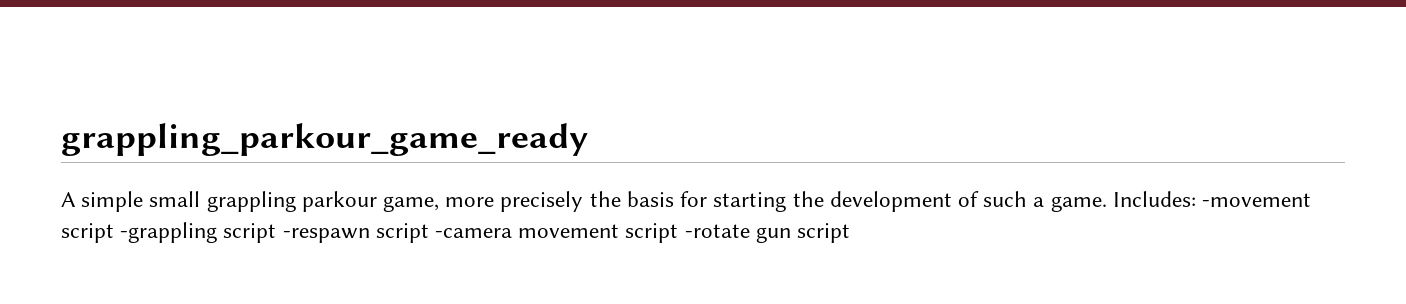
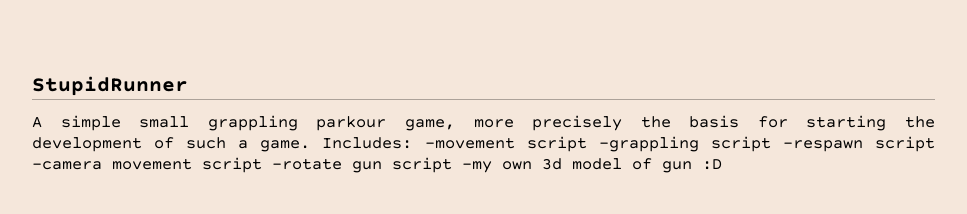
[61,123,588,156] grappling_parkour_game_ready -> [32,76,188,96] StupidRunner
(851, 233) none -> [462,158,722,173] -my own 3d model of gun :D

